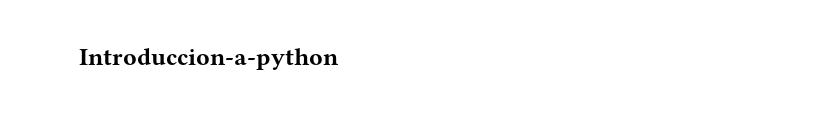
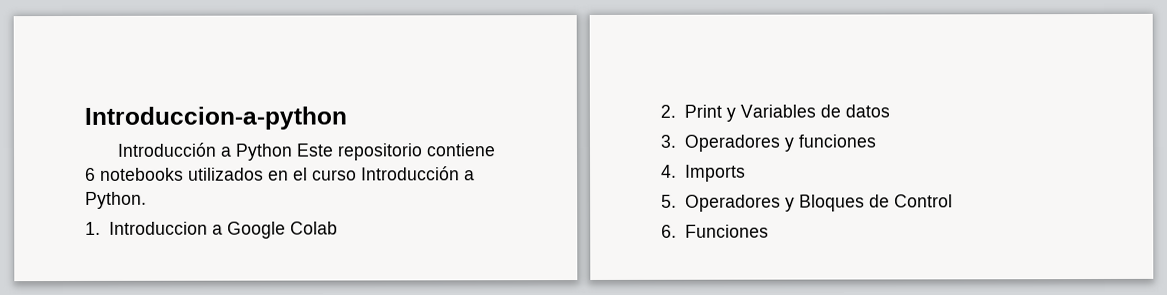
(339, 59) none -> [117,142,497,161] [85,166,475,181] [85,191,147,209] [85,221,338,239] [660,104,890,122] [660,134,877,152] [661,164,746,182] [661,194,953,212] [661,224,769,238] // Introducción a Python Este repositorio contiene 6 notebooks utilizados en el curso Introducción a Python. // 1. Introduccion a Google Colab // 2. Print y Variables de datos // 3. Operadores y funciones // 4. Imports // 5. Operadores y Bloques de Control // 6. Funciones

